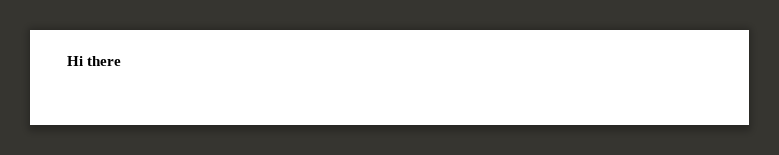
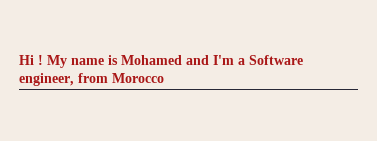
[87,56,122,66] there -> [38,55,303,68] [19,73,164,86] ! My name is Mohamed and I'm a Software engineer, from Morocco

